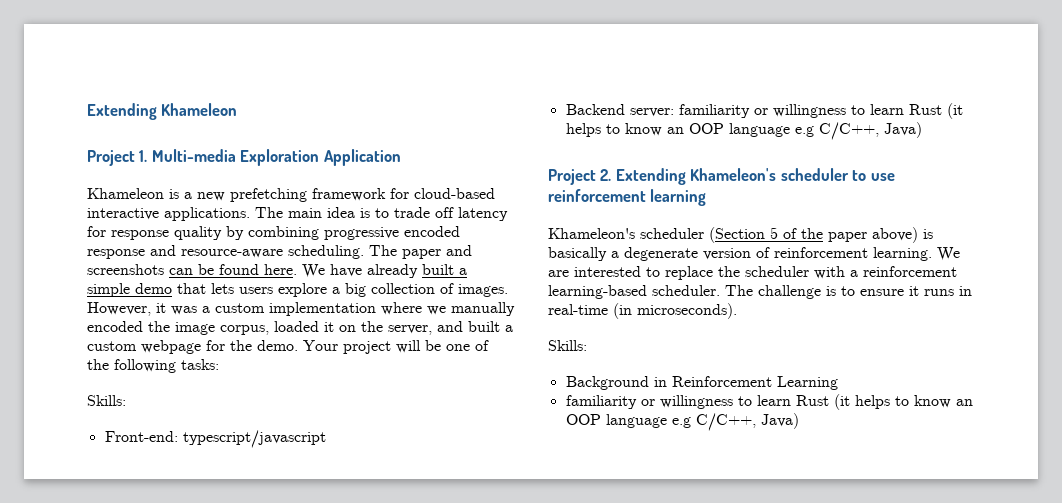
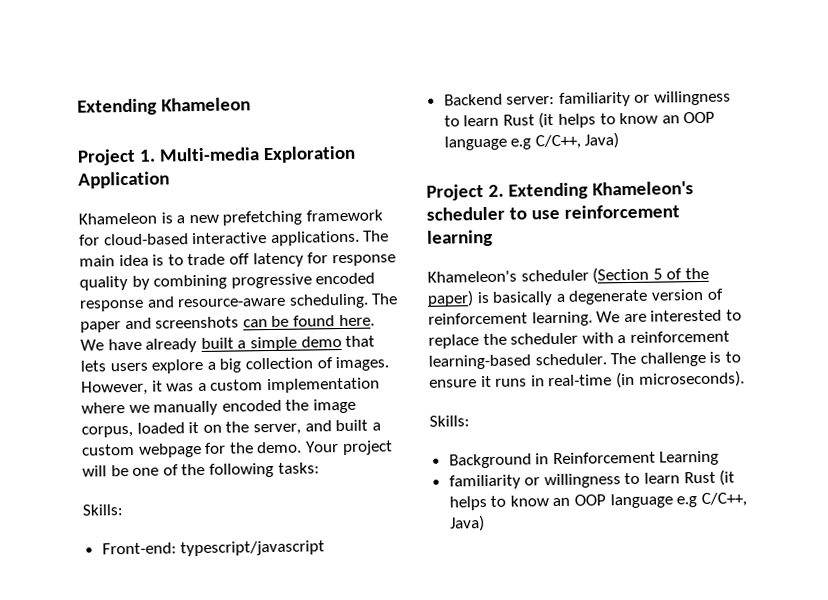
[828,227,918,243] paper above) -> [427,290,474,307] paper)

